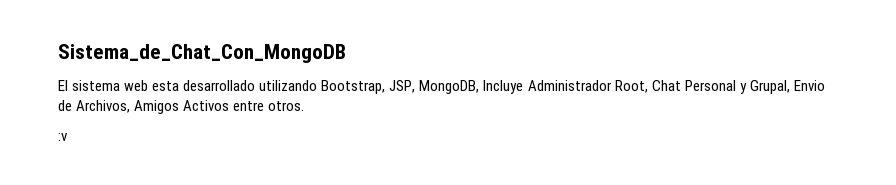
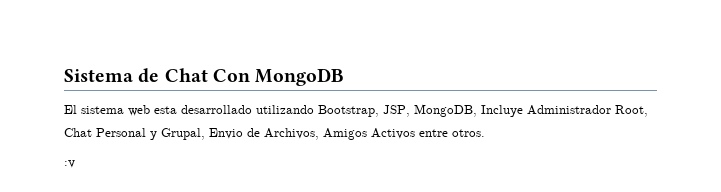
[58,44,346,63] Sistema_de_Chat_Con_MongoDB -> [64,68,345,86] Sistema de Chat Con MongoDB

